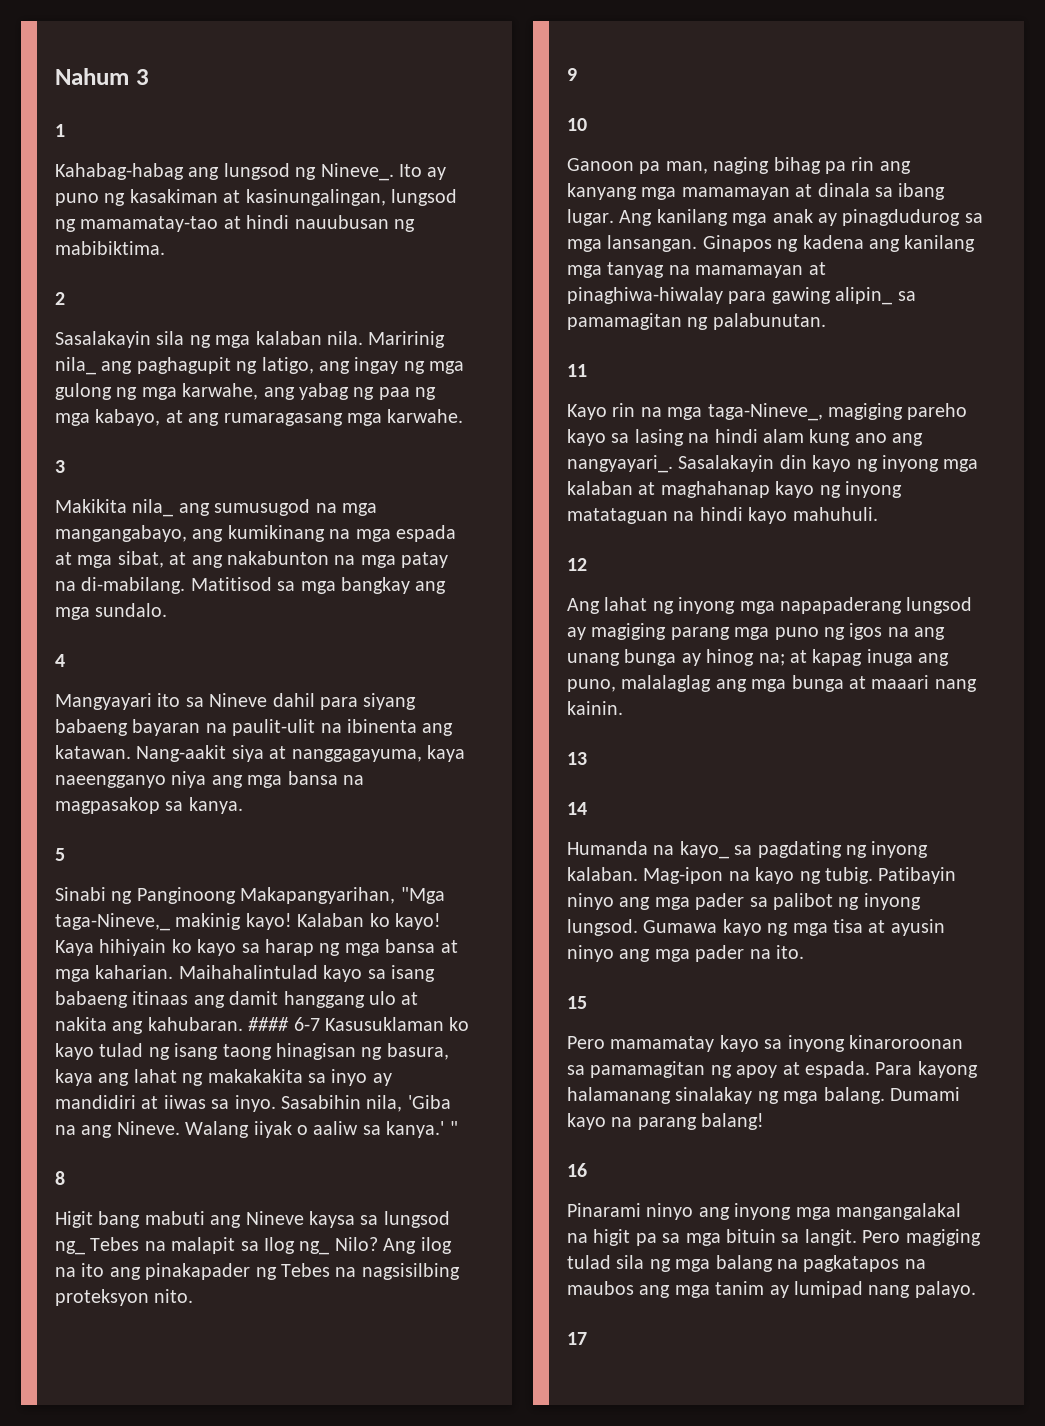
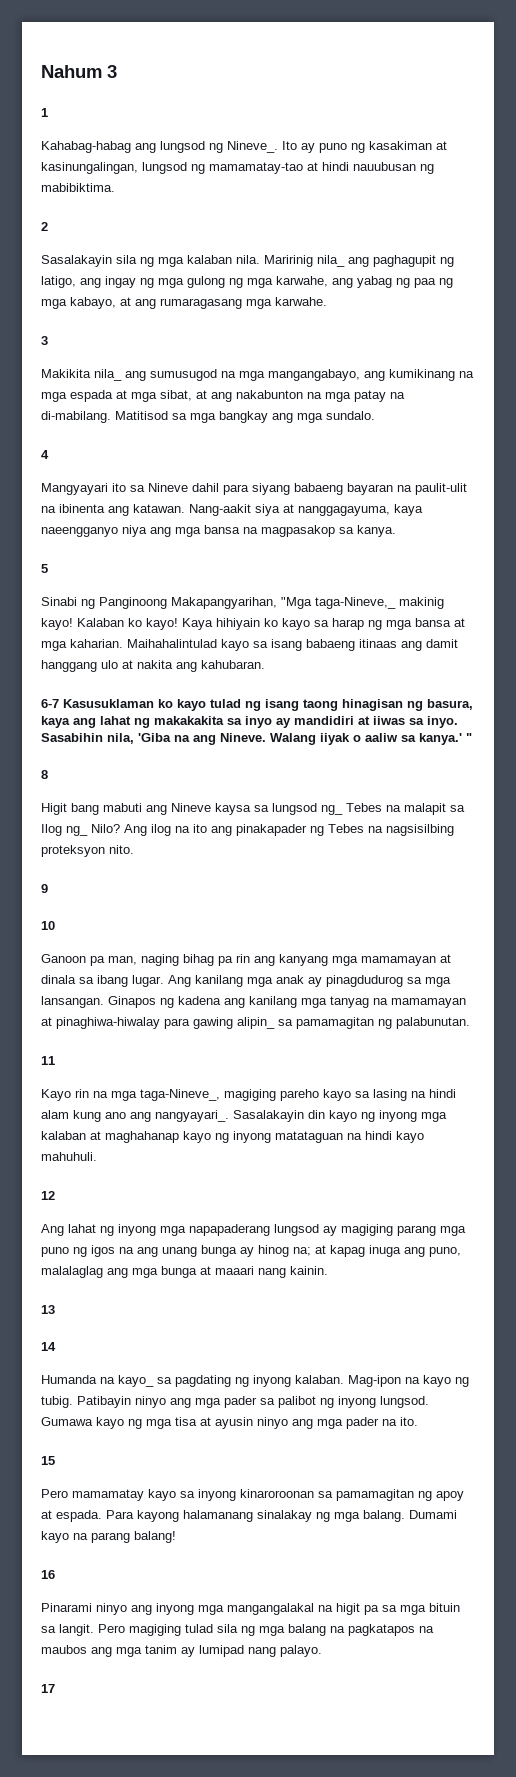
[248,1017,290,1031] #### -> (265, 664) //

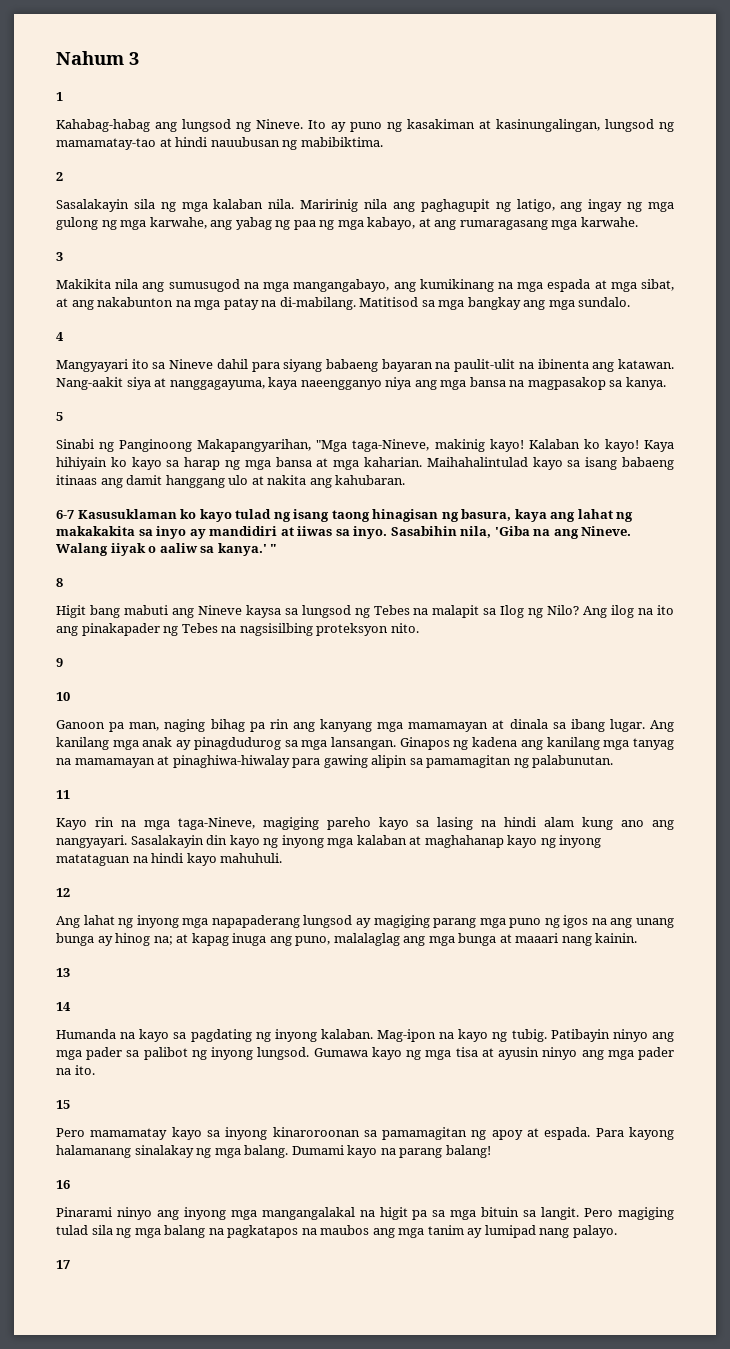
[227,141,278,153] Nineve_. -> [256,119,303,129] Nineve.
[317,255,345,267] nila_ -> [364,199,388,209] nila
[94,369,122,381] nila_ -> [115,279,139,289] nila
[315,597,396,609] taga-Nineve,_ -> [352,439,430,452] taga-Nineve,
[321,805,343,815] ng_ -> [354,608,370,618] ng
[66,826,88,836] ng_ -> [528,608,544,618] ng
[237,1017,275,1029] alipin_ -> [371,755,408,768] alipin
[140,1089,220,1101] taga-Nineve_, -> [177,817,255,830] taga-Nineve,
[155,1110,229,1122] nangyayari_. -> [56,835,127,848] nangyayari.
[118,1375,154,1387] kayo_ -> [139,1029,170,1042] kayo

